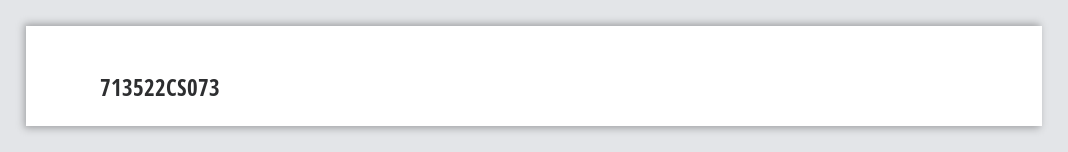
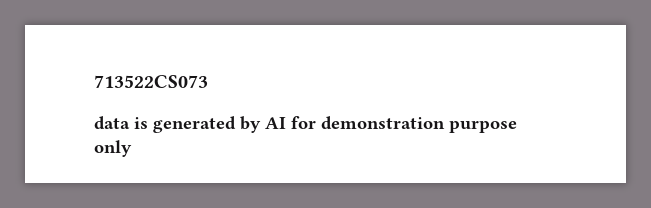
(220, 87) none -> [94,116,517,133] [94,140,132,157] // data is generated by AI for demonstration purpose only

